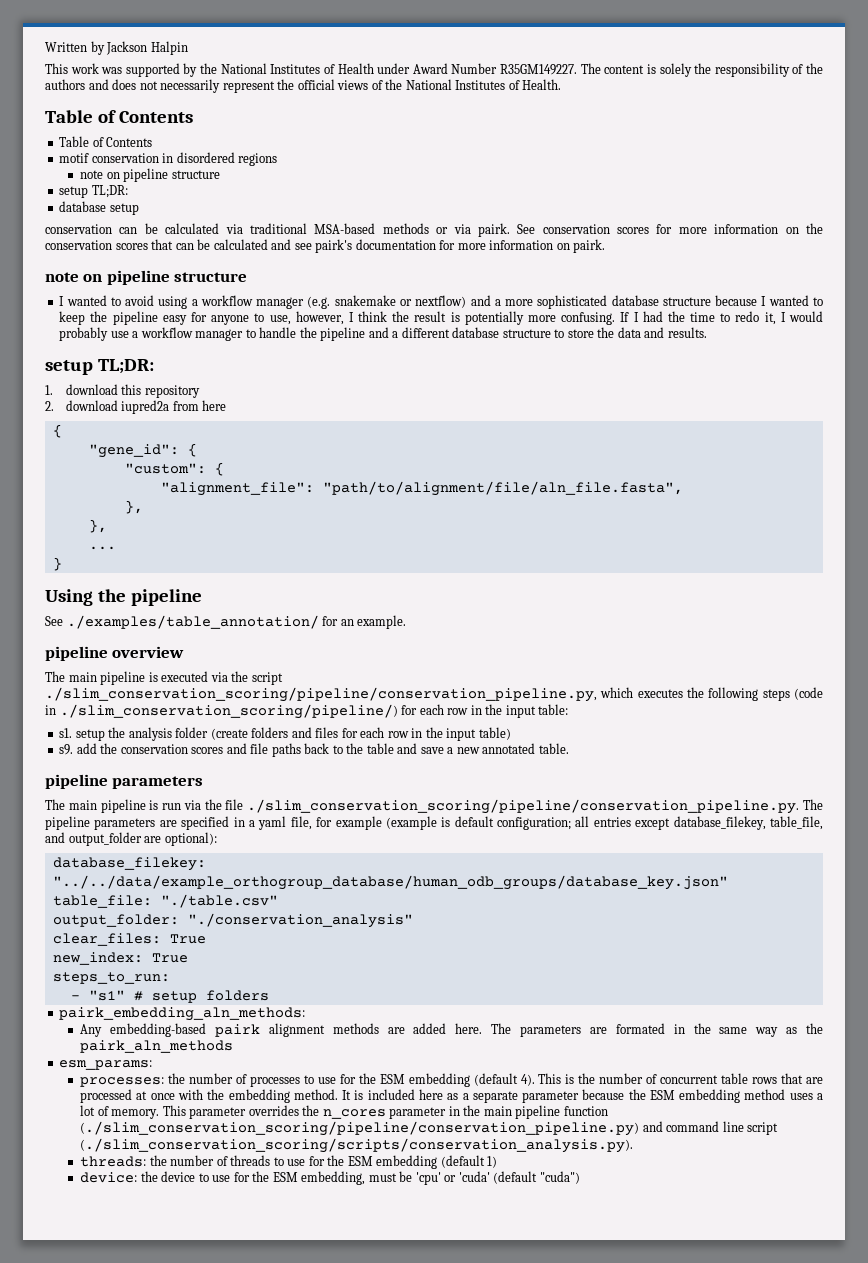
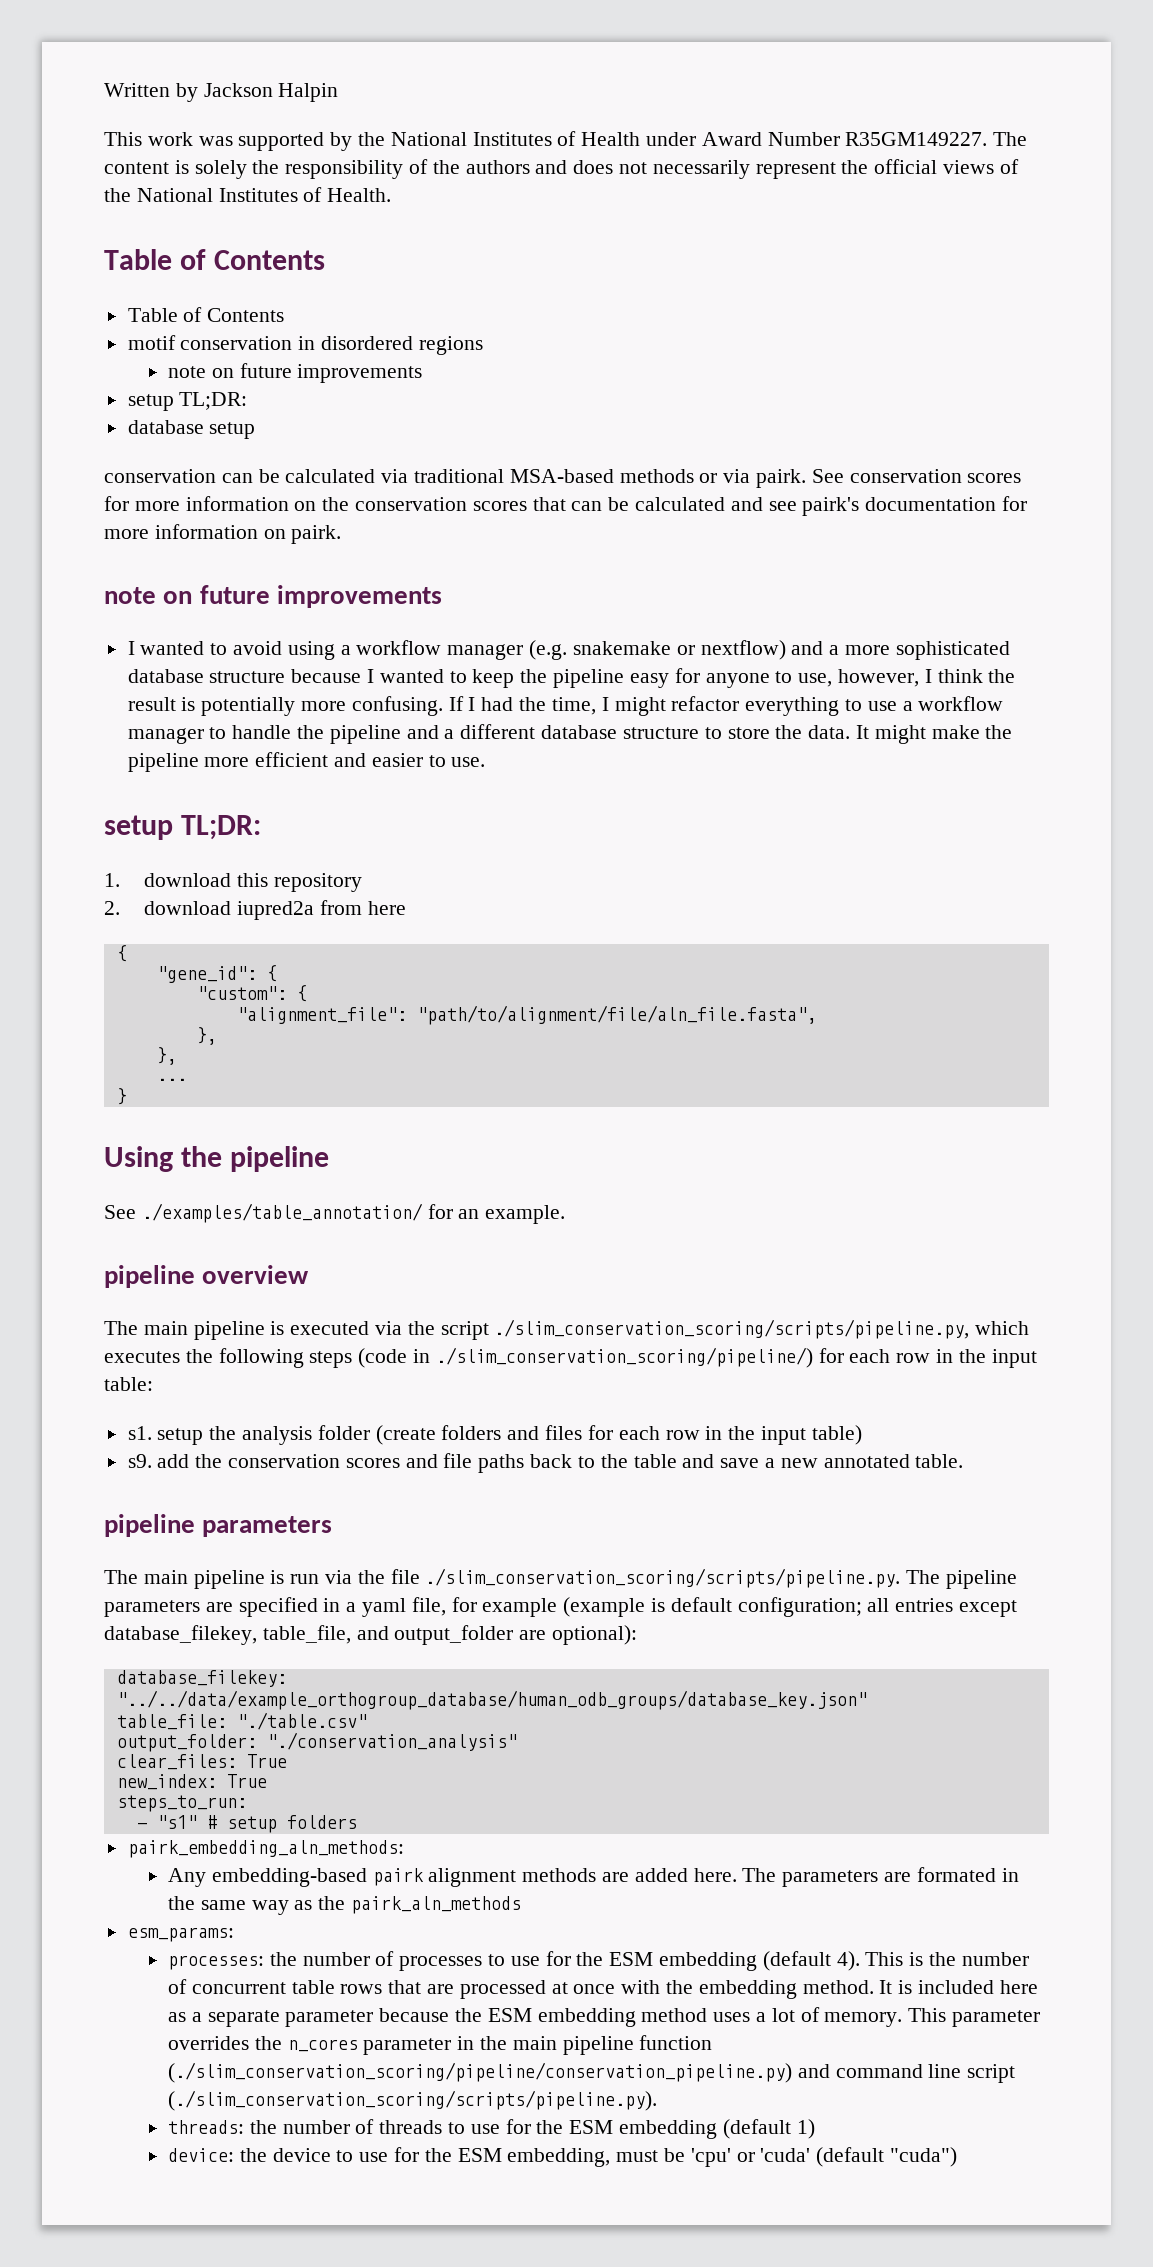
[123,168,220,182] pipeline structure -> [239,363,423,383] future improvements
[106,270,248,285] pipeline structure -> [199,585,442,608] future improvements
[690,311,823,325] [59,327,109,341] time to redo it, I would probably -> [551,696,862,716] time, I might refactor everything to
[617,327,707,338] data and results. -> [808,725,1013,744] [127,752,486,772] data. It might make the pipeline more efficient and easier to use.
[45,687,597,702] ./slim_conservation_scoring/pipeline/conservation_pipeline.py, -> [494,1319,970,1339] ./slim_conservation_scoring/scripts/pipeline.py,
[247,799,800,814] ./slim_conservation_scoring/pipeline/conservation_pipeline.py. -> [425,1568,901,1588] ./slim_conservation_scoring/scripts/pipeline.py.
[80,1138,634,1153] (./slim_conservation_scoring/scripts/conservation_analysis.py). -> [167,2090,657,2111] (./slim_conservation_scoring/scripts/pipeline.py).

